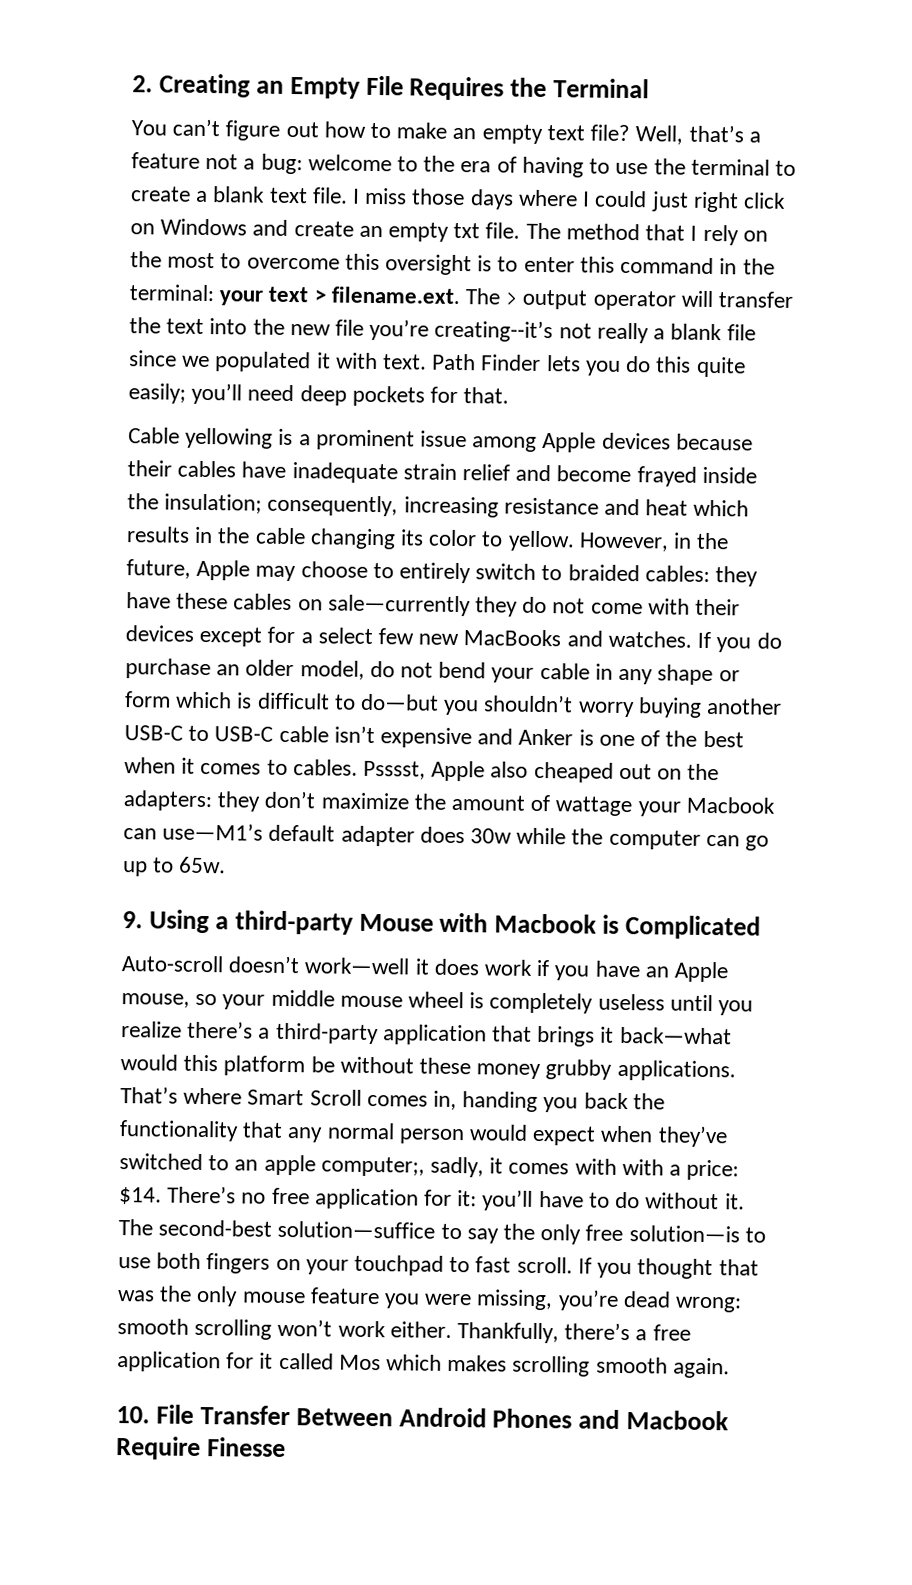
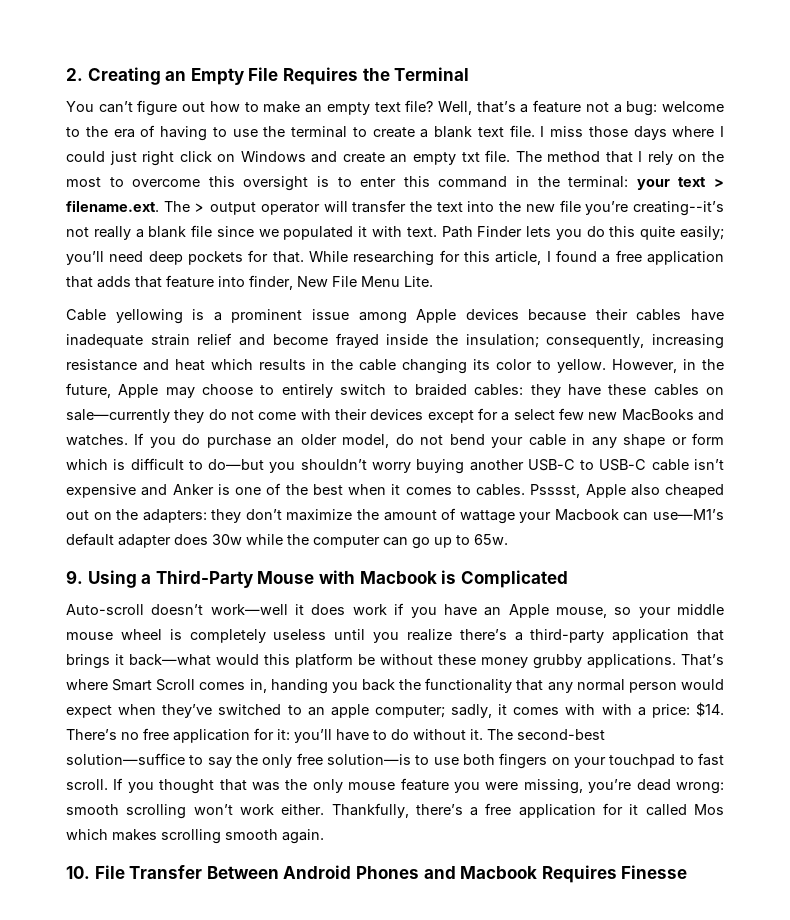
(510, 395) none -> [309,250,724,266] [66,275,433,290] While researching for this article, I found a free application that adds that feature into finder, New File Menu Lite.
[234,910,354,935] third-party -> [155,570,253,588] Third-Party
[320,1156,425,1177] computer;, -> [374,705,445,718] computer;
[116,1436,201,1461] Require -> [541,865,617,883] Requires

